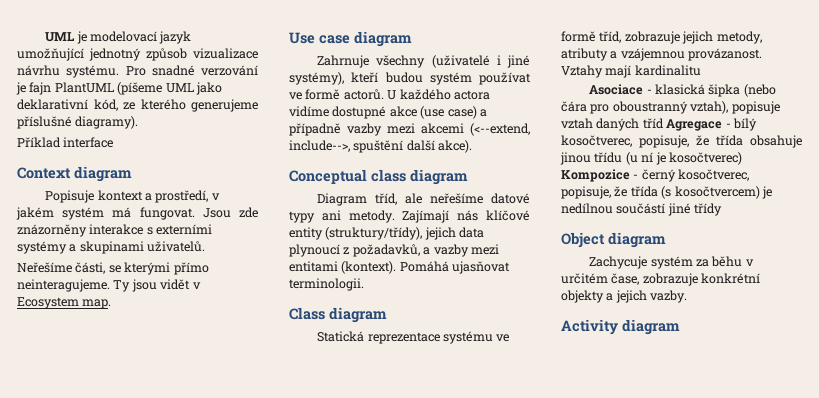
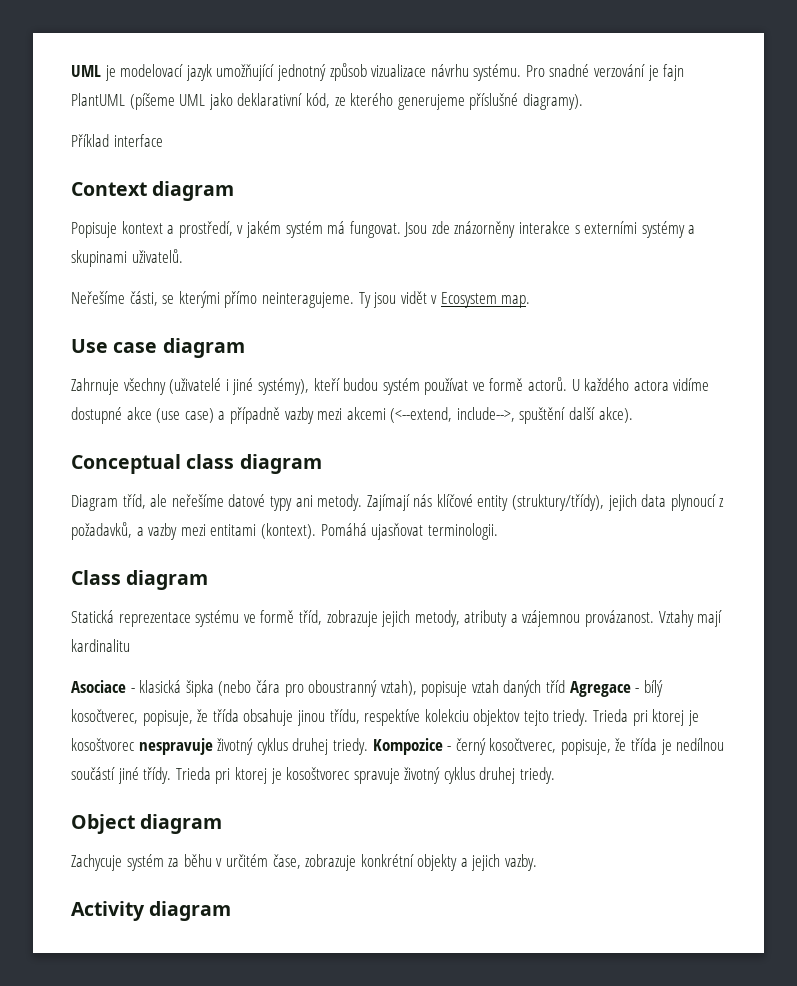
[594,152,742,165] třídu (u ní je kosočtverec) -> [329,709,699,726] [71,738,368,755] třídu, respektíve kolekciu objektov tejto triedy. Trieda pri ktorej je kosoštvorec nespravuje životný cyklus druhej triedy.
[661,186,760,199] (s kosočtvercem) -> (658, 744) none
[694,203,723,216] třídy -> [143,767,556,784] třídy. Trieda pri ktorej je kosoštvorec spravuje životný cyklus druhej triedy.

